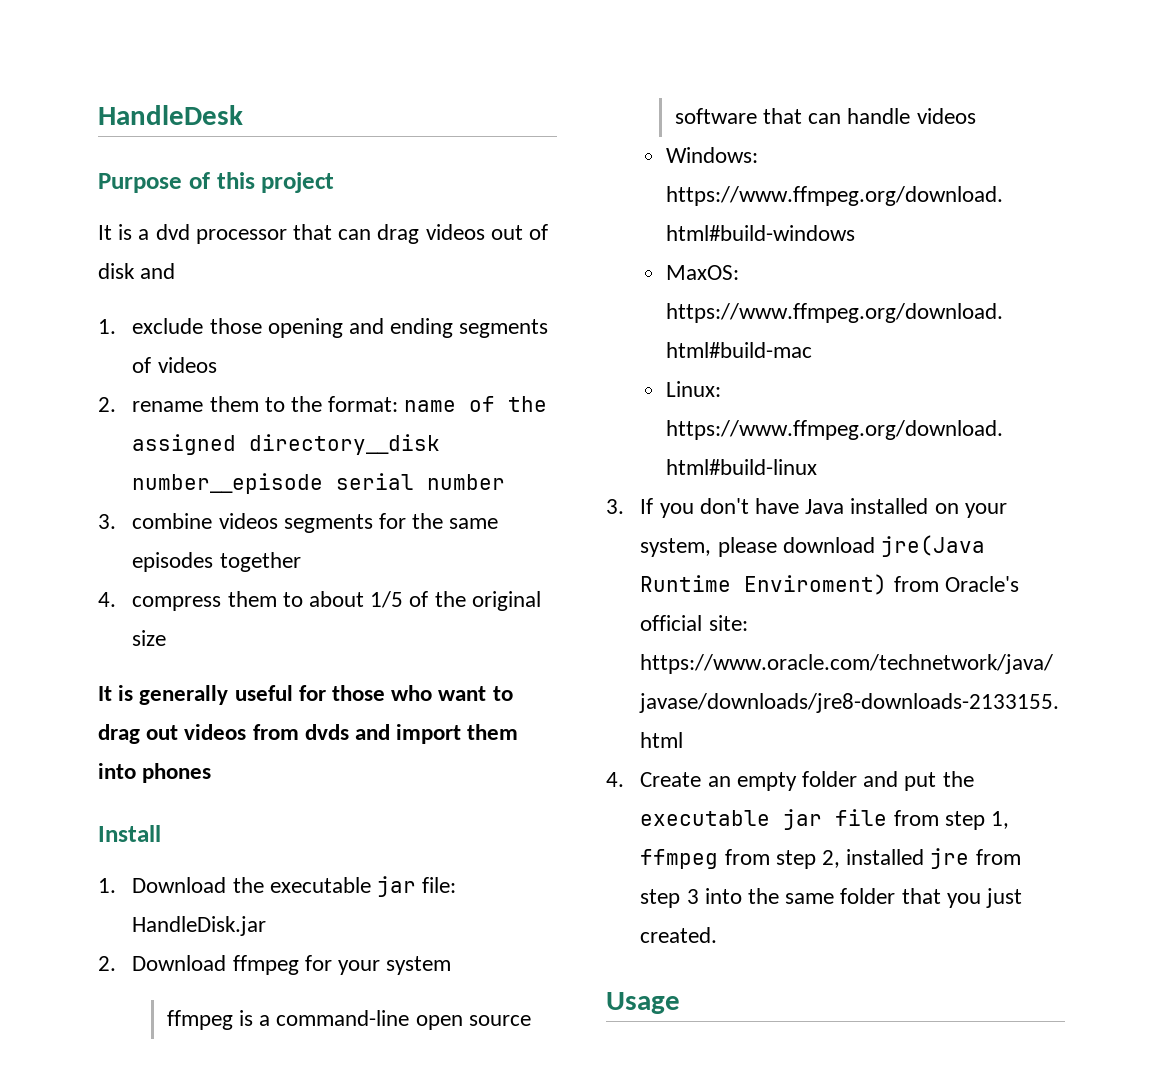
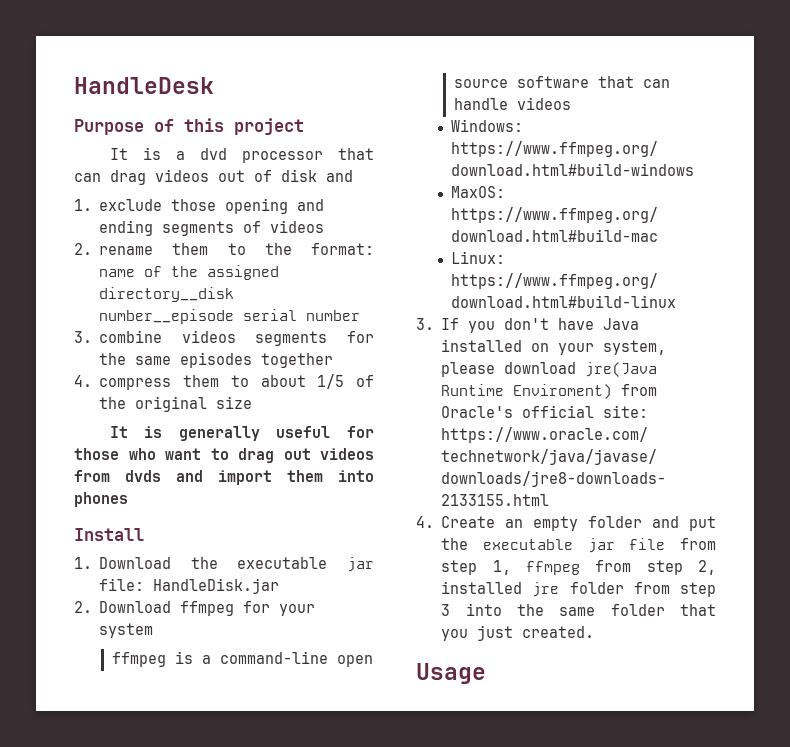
(970, 858) none -> [569,582,624,594] folder

